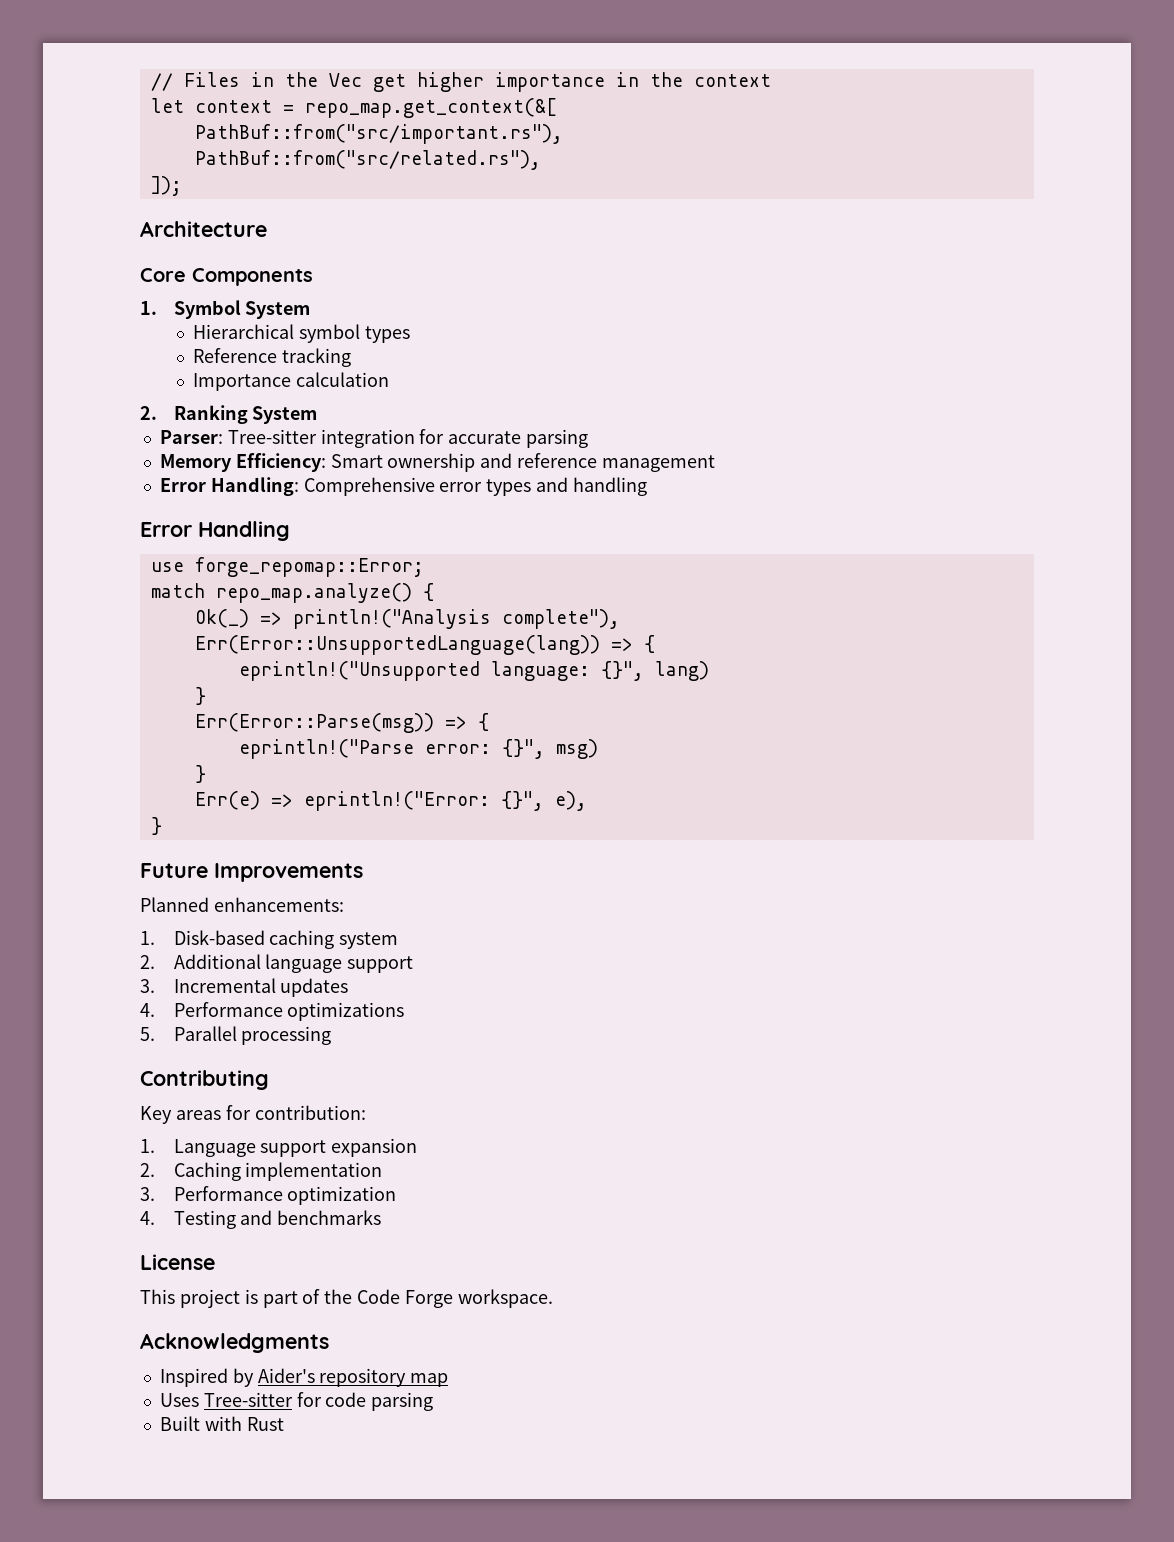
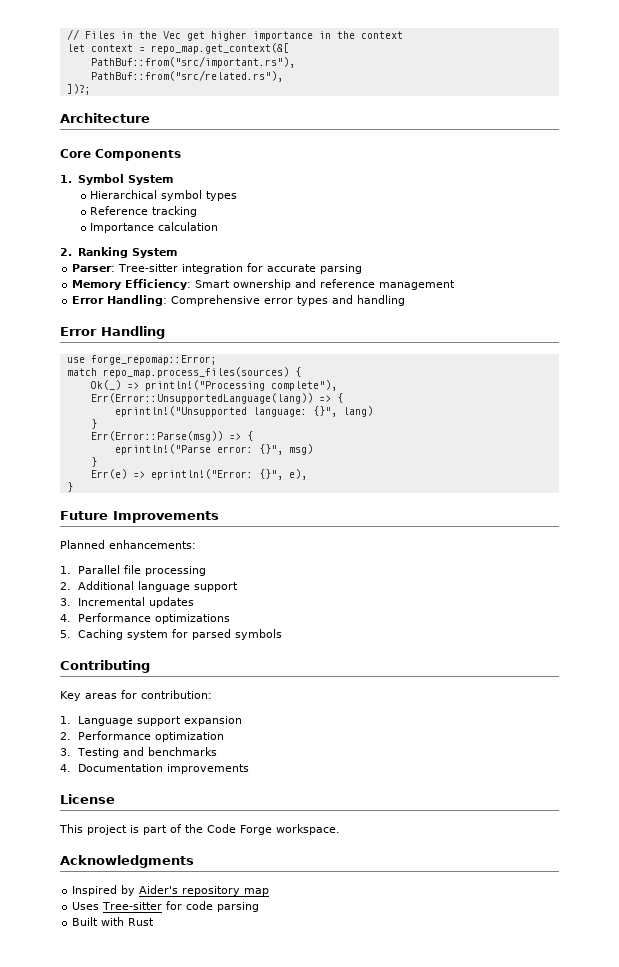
[150,176,182,196] ]); -> [66,84,91,95] ])?;
[215,583,412,603] repo_map.analyze() -> [102,367,289,378] repo_map.process_files(sources)
[292,609,491,629] println!("Analysis -> [144,380,265,391] println!("Processing
[173,930,399,949] Disk-based caching system -> [78,565,207,576] Parallel file processing
[173,1026,332,1045] Parallel processing -> [78,629,283,640] Caching system for parsed symbols
[173,1162,383,1181] [140,1187,155,1201] Caching implementation // 3. -> (71, 736) none
[140,1211,155,1225] 4. -> [60,748,71,756] 3.
(382, 1217) none -> [60,764,250,774] // 4. Documentation improvements

